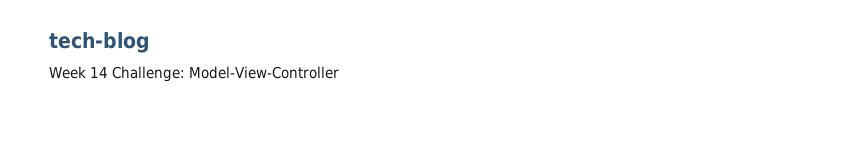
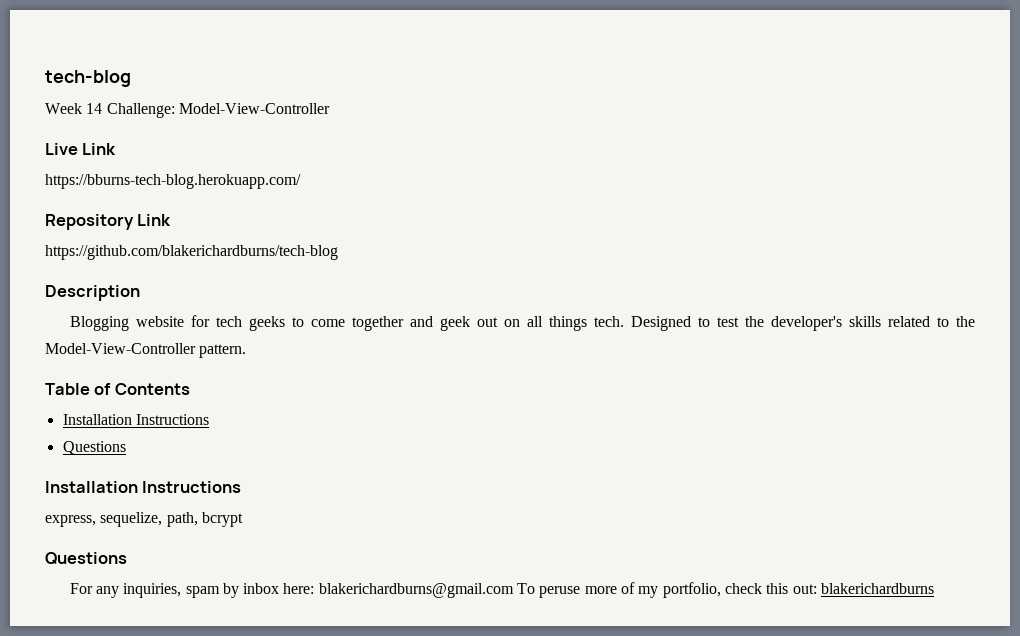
(339, 72) none -> [45,143,117,155] [45,174,301,189] [45,214,172,230] [45,245,338,260] [45,285,140,301] [69,315,976,331] [45,343,247,358] [45,383,190,395] [62,414,209,425] [62,441,126,455] [45,481,242,493] [45,512,243,527] [45,552,127,565] [69,582,935,598] // Live Link // https://bburns-tech-blog.herokuapp.com/ // Repository Link // https://github.com/blakerichardburns/tech-blog // Description // Blogging website for tech geeks to come together and geek out on all things tech. Designed to test the developer's skills related to the Model-View-Controller pattern. // Table of Contents // Installation Instructions // Questions // Installation Instructions // express, sequelize, path, bcrypt // Questions // For any inquiries, spam by inbox here: blakerichardburns@gmail.com To peruse more of my portfolio, check this out: blakerichardburns

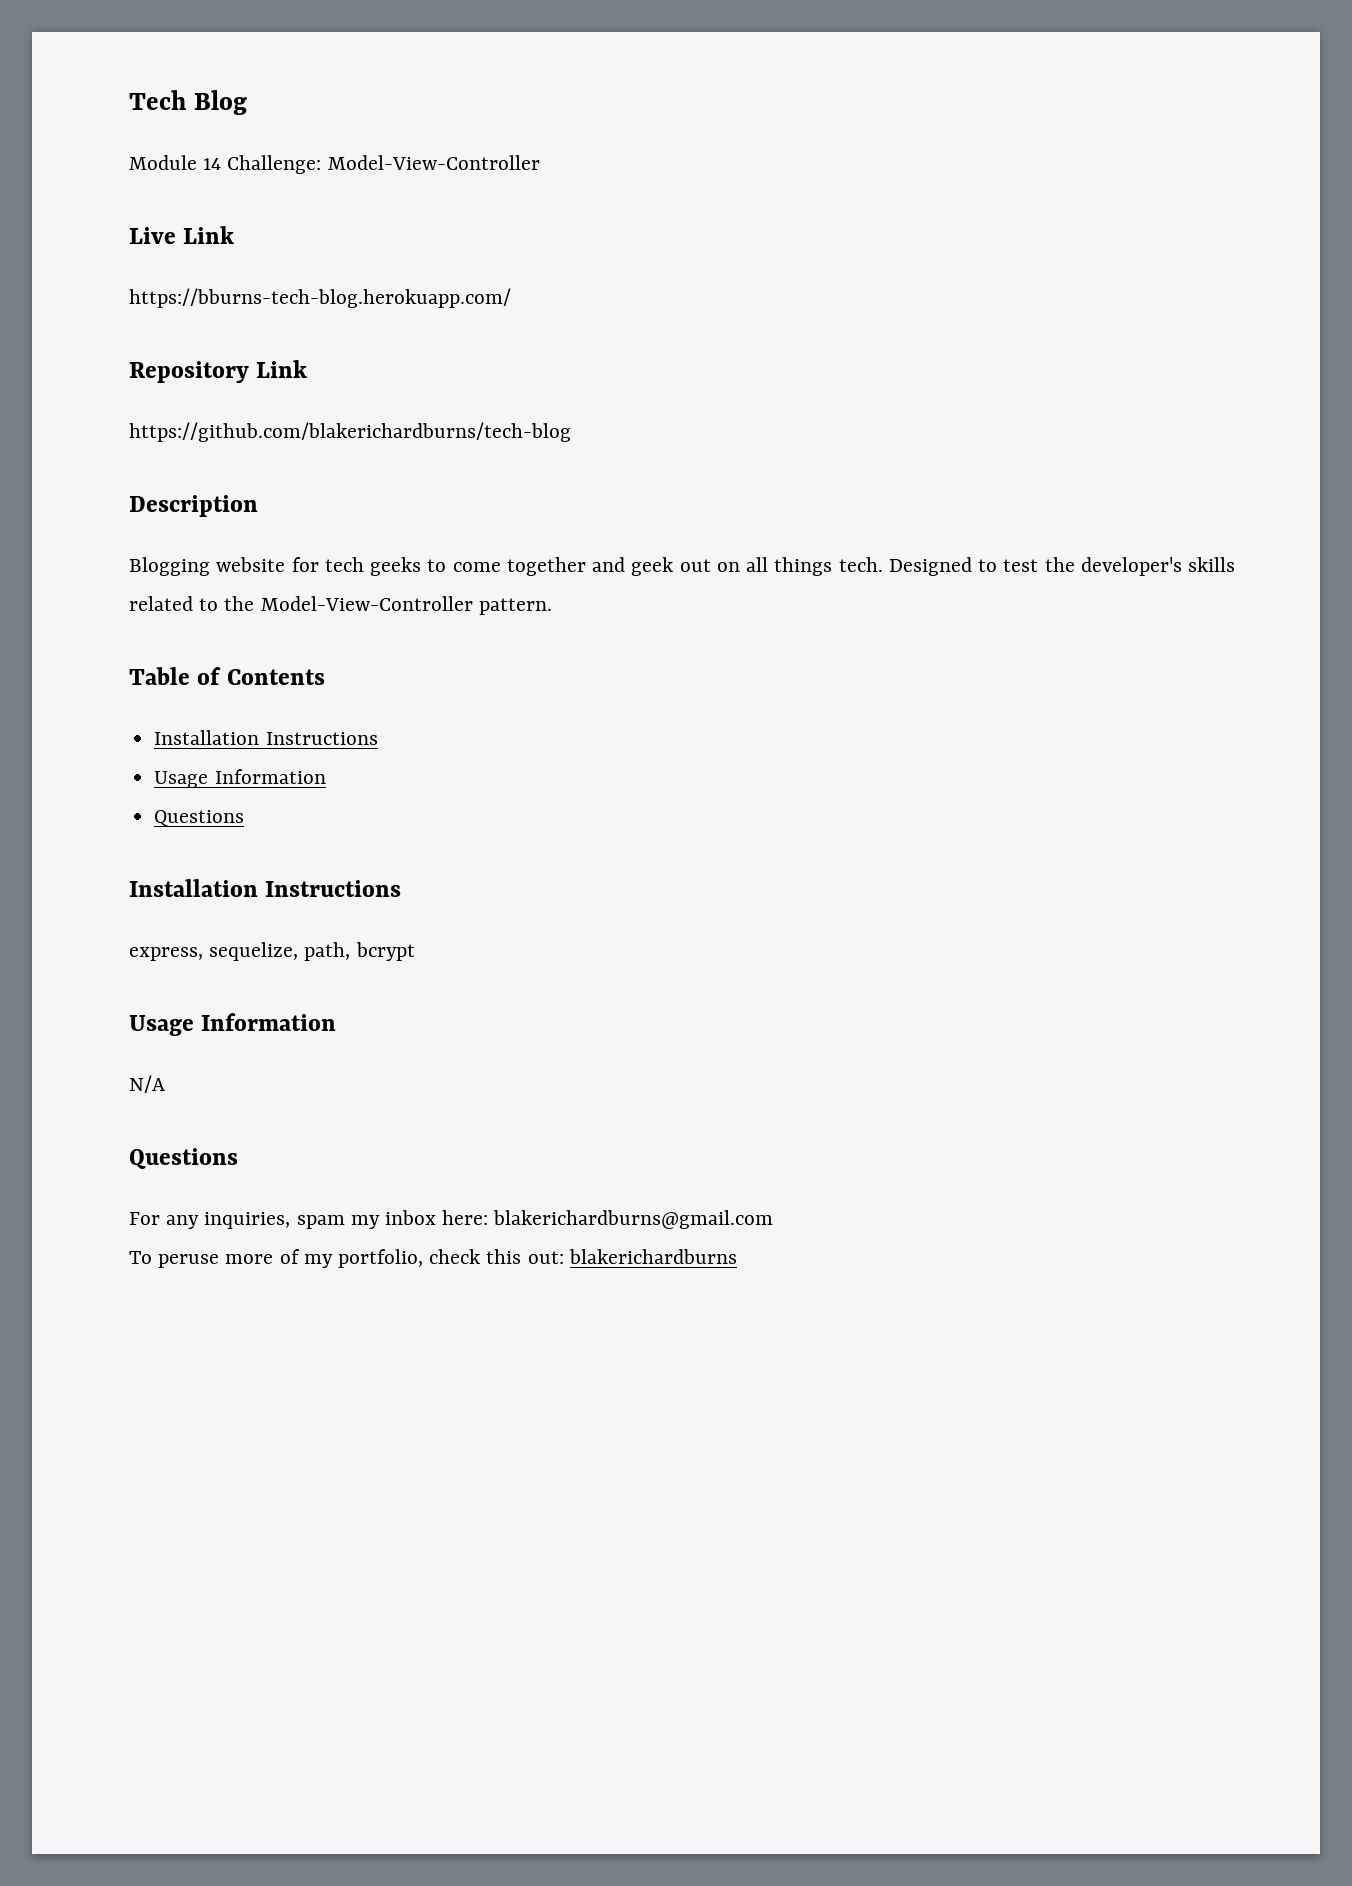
[45,70,131,87] [45,103,82,114] tech-blog // Week -> [129,90,247,115] [129,155,197,170] Tech Blog // Module
(209, 419) none -> [154,769,326,788] // Usage Information
(243, 519) none -> [129,1013,337,1036] [129,1075,165,1093] // Usage Information // N/A
[222,583,239,598] by -> [350,1215,380,1229] my
(514, 590) none -> (774, 1219) //

